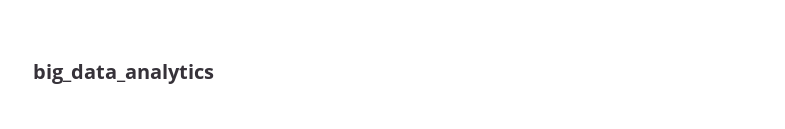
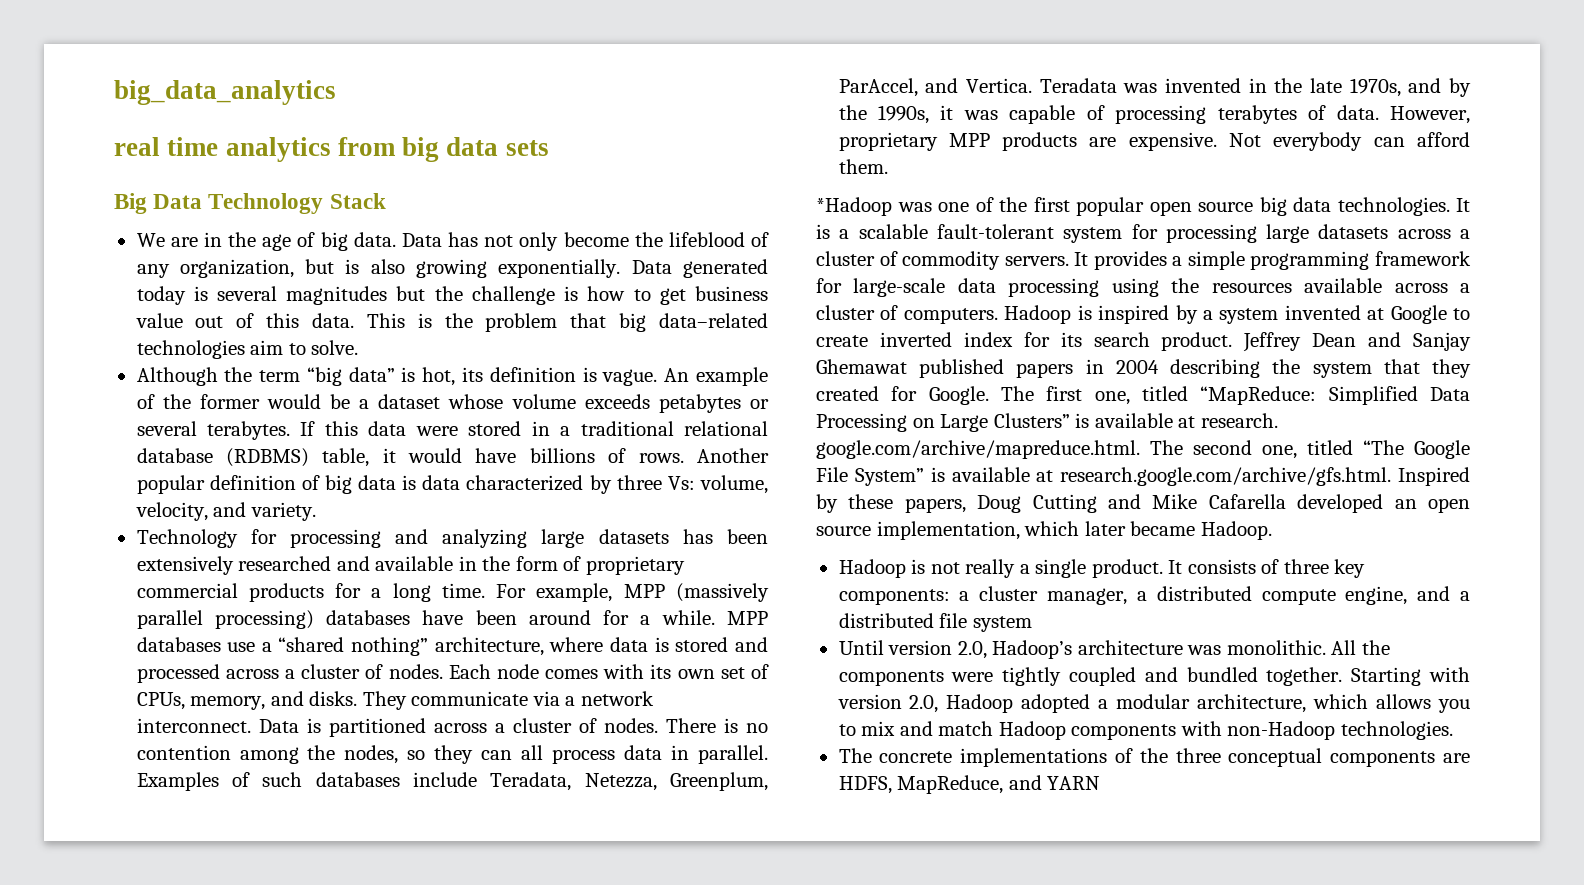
(214, 74) none -> [114,137,549,162] [114,193,386,214] [136,232,769,251] [136,259,769,278] [136,286,769,305] [135,313,769,332] [136,340,359,359] [136,367,769,386] [136,394,769,413] [136,421,768,440] [136,448,769,467] [136,475,768,494] [135,502,316,521] [136,529,769,548] [136,556,685,575] [136,583,770,602] [136,610,769,629] [136,637,768,656] [136,664,769,683] [136,691,654,710] [136,718,768,737] [136,745,768,764] [136,772,769,791] [838,78,1471,97] [838,105,1470,124] [838,132,1470,151] [838,159,888,174] [816,197,1470,216] [816,224,1470,243] [816,251,1471,270] [816,278,1470,297] [816,305,1470,324] [816,332,1471,352] [816,359,1471,378] [816,386,1470,405] [816,413,1278,432] [816,440,1470,459] [816,467,1470,486] [816,494,1470,513] [816,521,1272,540] [838,559,1366,578] [838,586,1470,605] [838,613,1032,632] [838,640,1390,659] [838,667,1470,686] [837,694,1470,713] [838,721,1453,740] [838,748,1470,767] [838,775,1101,794] // real time analytics from big data sets // Big Data Technology Stack // We are in the age of big data. Data has not only become the lifeblood of any organization, but is also growing exponentially. Data generated today is several magnitudes but the challenge is how to get business value out of this data. This is the problem that big data–related technologies aim to solve. // Although the term “big data” is hot, its definition is vague. An example of the former would be a dataset whose volume exceeds petabytes or several terabytes. If this data were stored in a traditional relational database (RDBMS) table, it would have billions of rows. Another popular definition of big data is data characterized by three Vs: volume, velocity, and variety. // Technology for processing and analyzing large datasets has been extensively researched and available in the form of proprietary commercial products for a long time. For example, MPP (massively parallel processing) databases have been around for a while. MPP databases use a “shared nothing” architecture, where data is stored and processed across a cluster of nodes. Each node comes with its own set of CPUs, memory, and disks. They communicate via a network interconnect. Data is partitioned across a cluster of nodes. There is no contention among the nodes, so they can all process data in parallel. Examples of such databases include Teradata, Netezza, Greenplum, ParAccel, and Vertica. Teradata was invented in the late 1970s, and by the 1990s, it was capable of processing terabytes of data. However, proprietary MPP products are expensive. Not everybody can afford them. // *Hadoop was one of the first popular open source big data technologies. It is a scalable fault-tolerant system for processing large datasets across a cluster of commodity servers. It provides a simple programming framework for large-scale data processing using the resources available across a cluster of computers. Hadoop is inspired by a system invented at Google to create inverted index for its search product. Jeffrey Dean and Sanjay Ghemawat published papers in 2004 describing the system that they created for Google. The first one, titled “MapReduce: Simplified Data Processing on Large Clusters” is available at research. google.com/archive/mapreduce.html. The second one, titled “The Google File System” is available at research.google.com/archive/gfs.html. Inspired by these papers, Doug Cutting and Mike Cafarella developed an open source implementation, which later became Hadoop. // Hadoop is not really a single product. It consists of three key components: a cluster manager, a distributed compute engine, and a distributed file system // Until version 2.0, Hadoop’s architecture was monolithic. All the components were tightly coupled and bundled together. Starting with version 2.0, Hadoop adopted a modular architecture, which allows you to mix and match Hadoop components with non-Hadoop technologies. // The concrete implementations of the three conceptual components are HDFS, MapReduce, and YARN

